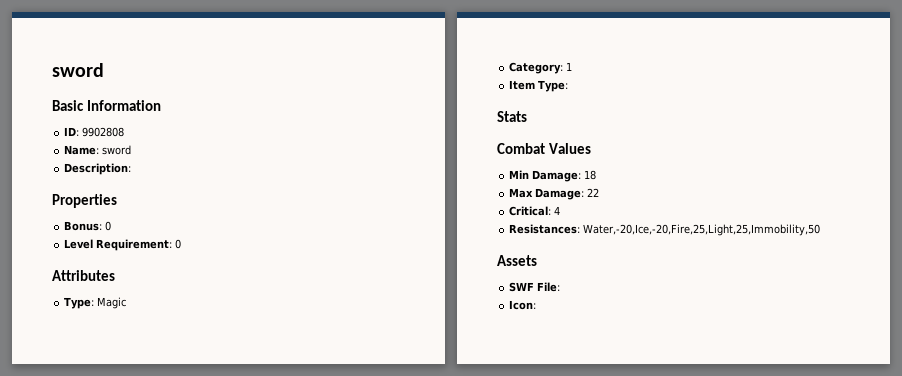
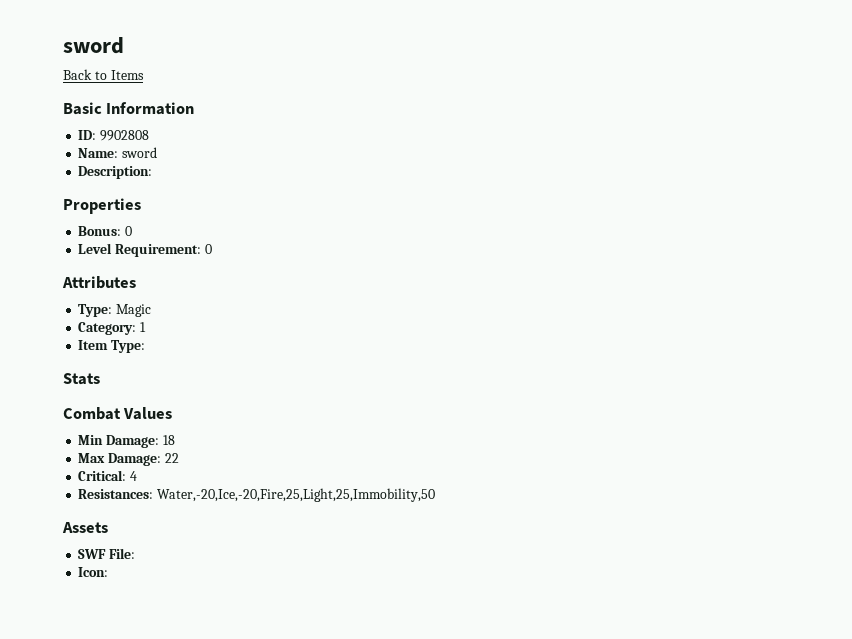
[52,63,104,77] sword -> [63,37,124,54] [63,69,144,80] sword // Back to Items

